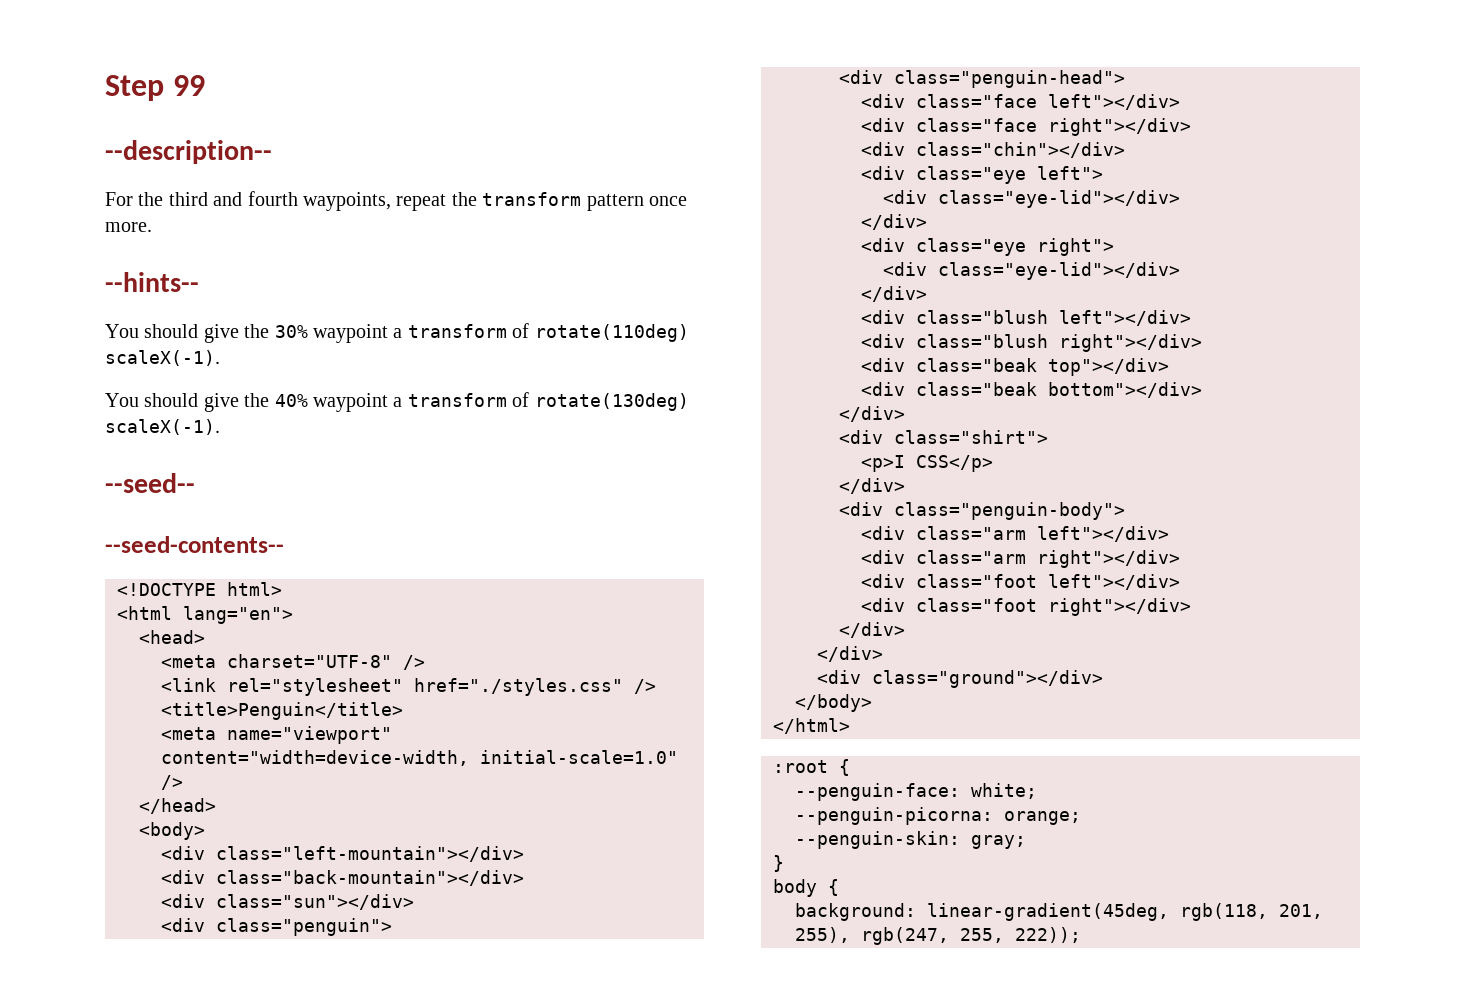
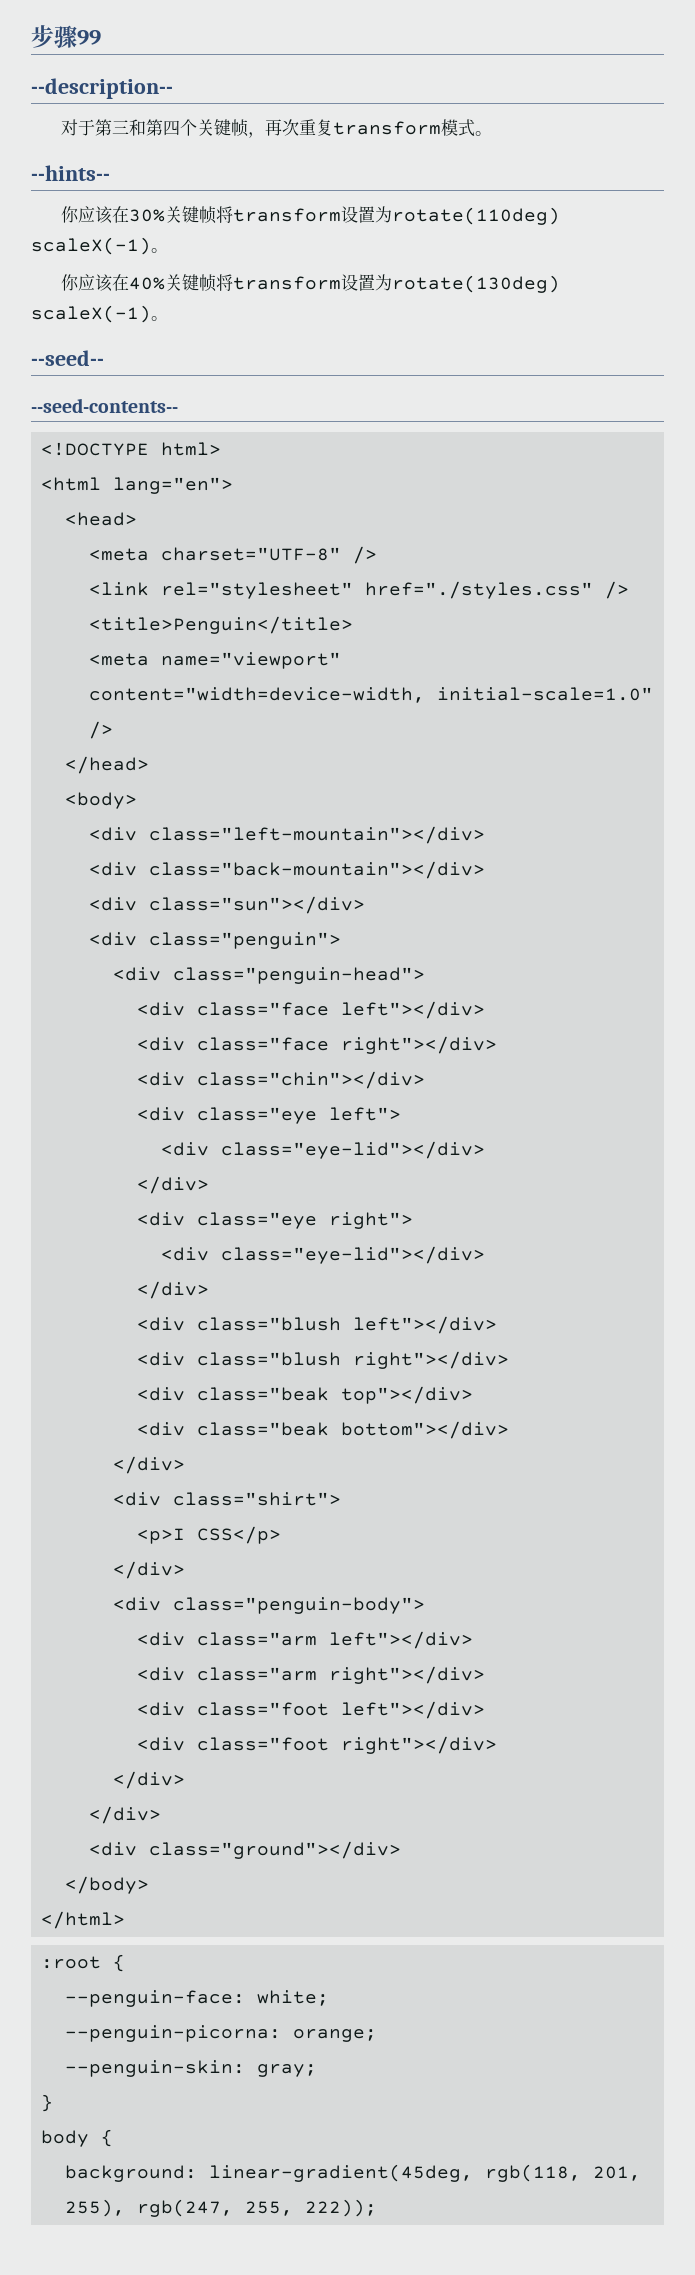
[105,75,164,101] Step -> [31,25,77,48] 步骤
[105,191,687,211] [105,222,152,232] [105,272,199,292] [105,323,689,343] [105,350,220,366] [105,392,689,412] [105,419,220,435] For the third and fourth waypoints, repeat the transform pattern once more. // --hints-- // You should give the 30% waypoint a transform of rotate(110deg) scaleX(-1). // You should give the 40% waypoint a transform of rotate(130deg) scaleX(-1). -> [60,119,492,138] [31,165,110,181] [60,206,560,225] [31,237,168,255] [60,274,560,293] [31,305,168,323] 对于第三和第四个关键帧，再次重复transform模式。 // --hints-- // 你应该在30%关键帧将transform设置为rotate(110deg) scaleX(-1)。 // 你应该在40%关键帧将transform设置为rotate(130deg) scaleX(-1)。

